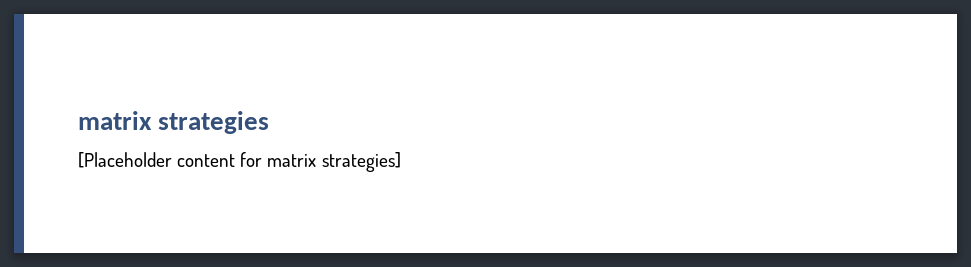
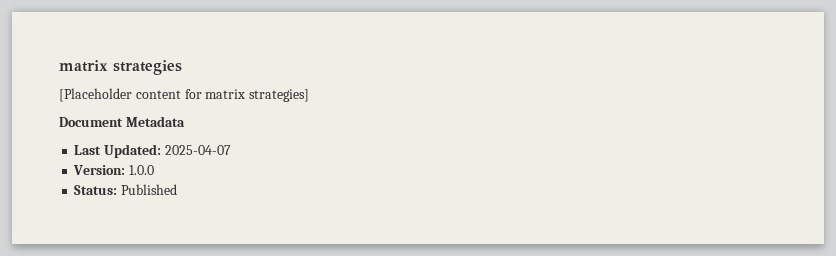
(401, 162) none -> [59,116,185,127] [74,144,231,158] [73,165,155,175] [74,184,178,195] // Document Metadata // Last Updated: 2025-04-07 // Version: 1.0.0 // Status: Published

